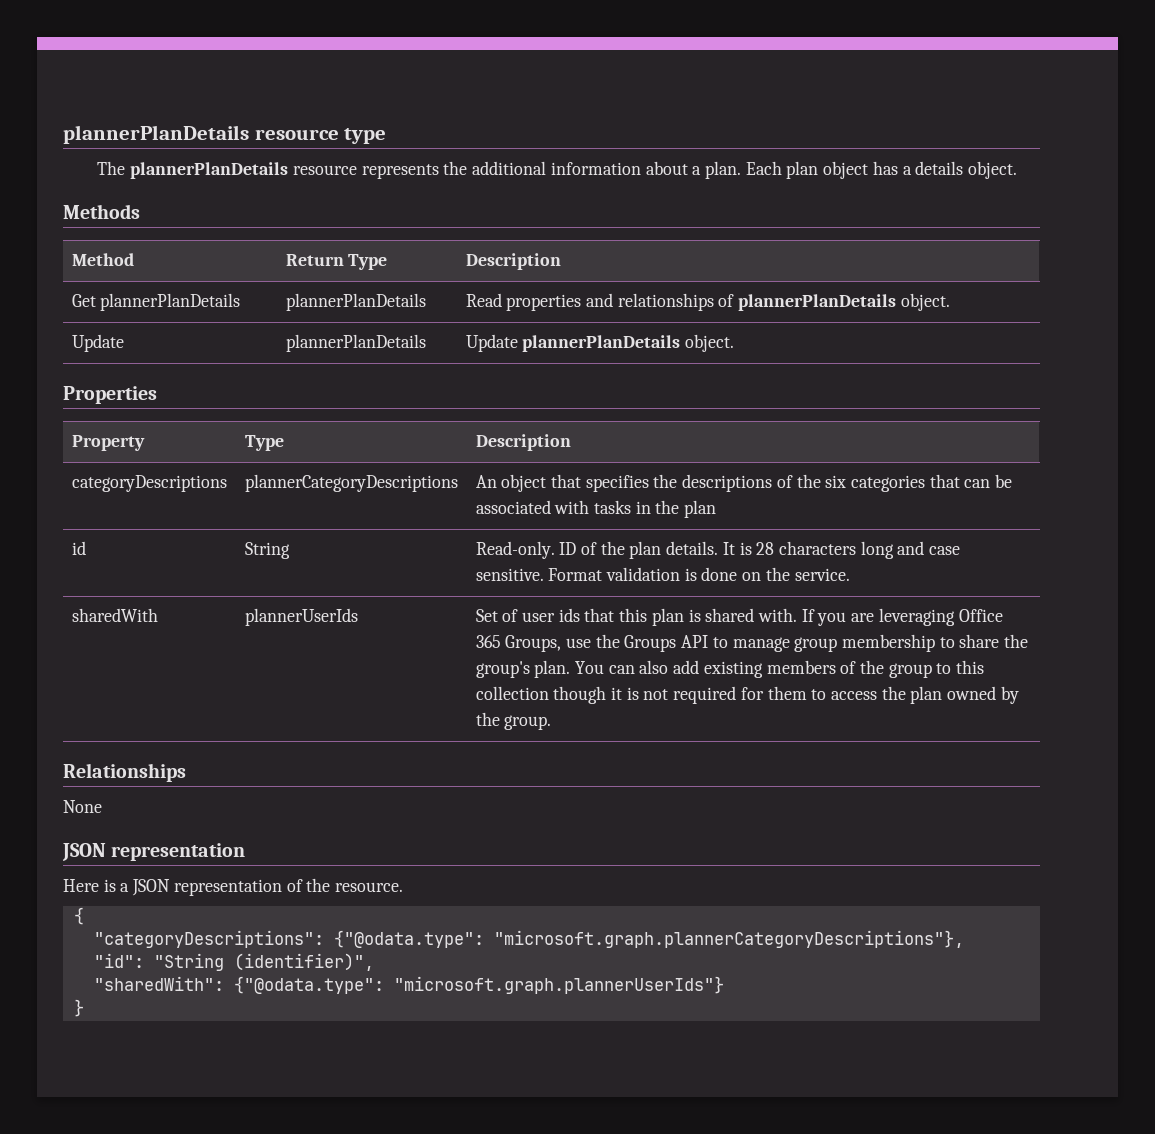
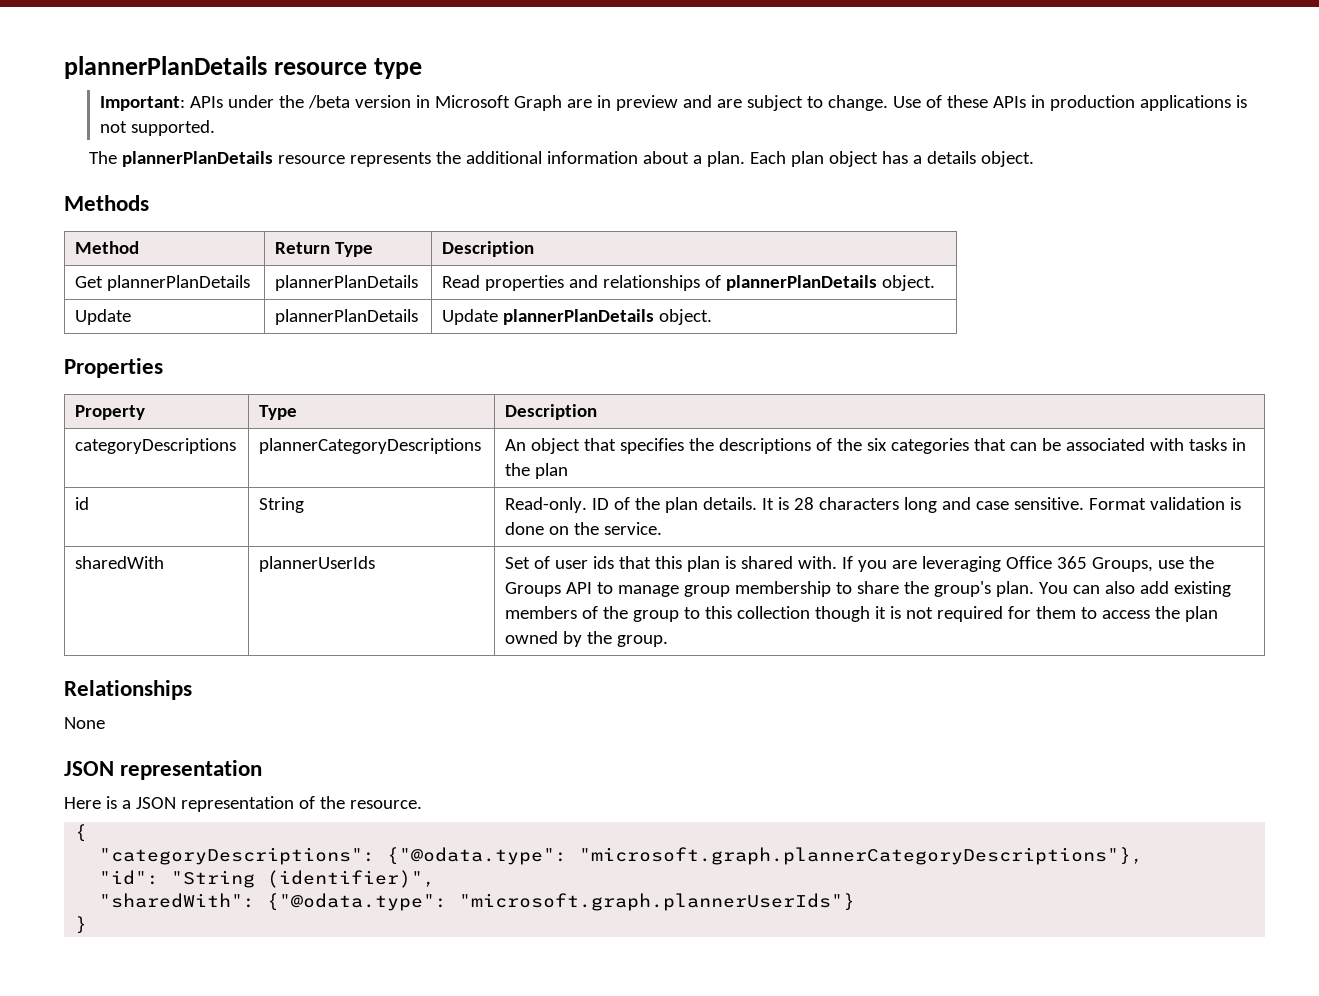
(387, 136) none -> [100,95,1248,111] [100,120,216,136] // Important: APIs under the /beta version in Microsoft Graph are in preview and are subject to change. Use of these APIs in production applications is not supported.

